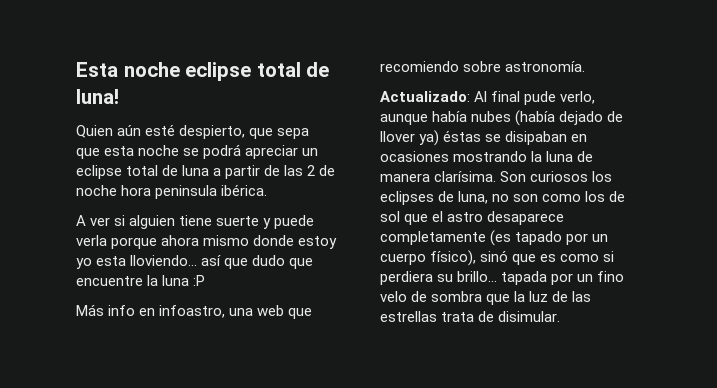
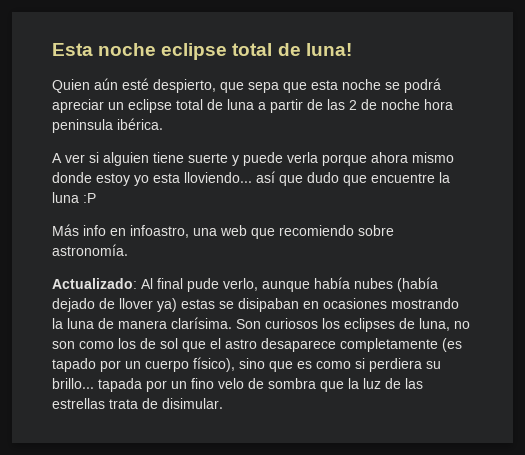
[443,130,482,142] éstas -> [181,299,215,309] estas
[480,250,509,262] sinó -> [239,358,265,369] sino

